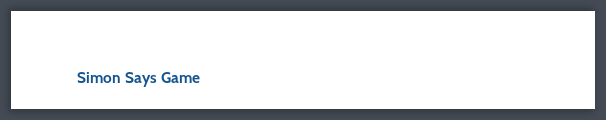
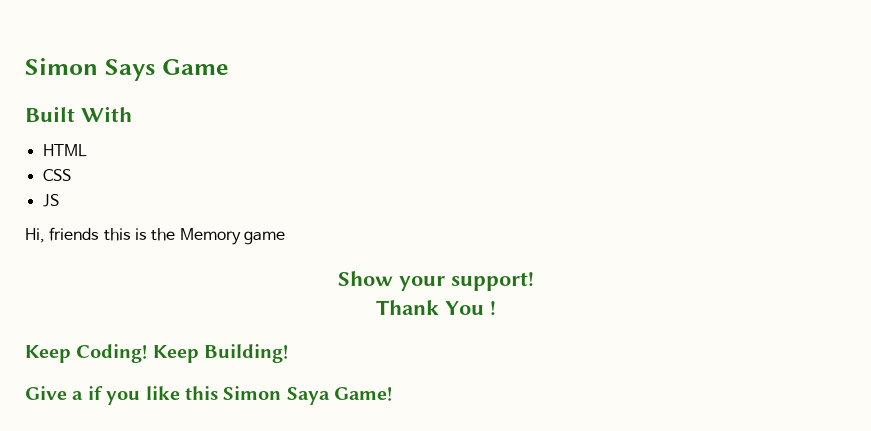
(201, 77) none -> [25,106,132,122] [42,144,87,157] [42,169,71,181] [42,194,59,207] [25,227,285,245] [337,271,534,291] [375,300,496,316] [25,344,289,363] [25,386,393,405] // Built With // HTML // CSS // JS // Hi, friends this is the Memory game // Show your support! // Thank You ! // Keep Coding! Keep Building! // Give a if you like this Simon Saya Game!

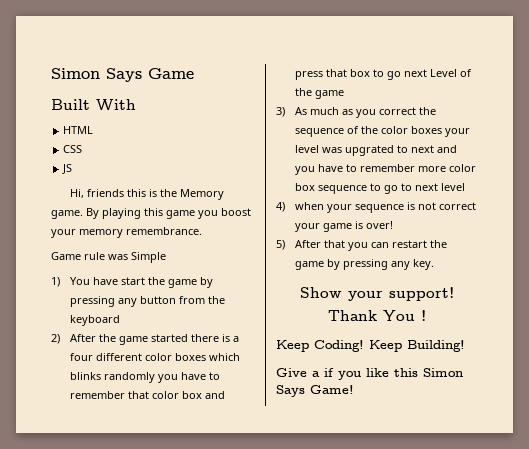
[243,231,285,245] game -> [51,208,251,219] [51,227,202,238] [51,252,166,263] [51,277,213,288] [69,296,225,307] [69,315,120,326] [51,334,239,345] [69,353,240,361] [69,372,220,383] [69,391,225,399] [294,69,472,80] [294,88,344,99] [276,107,436,118] [294,126,470,137] [294,145,457,156] [294,164,476,175] [294,183,465,194] [276,202,476,213] [294,221,393,232] [276,240,447,251] [294,259,434,270] game. By playing this game you boost your memory remembrance. // Game rule was Simple // 1) You have start the game by pressing any button from the keyboard // 2) After the game started there is a four different color boxes which blinks randomly you have to remember that color box and press that box to go next Level of the game // 3) As much as you correct the sequence of the color boxes your level was upgrated to next and you have to remember more color box sequence to go to next level // 4) when your sequence is not correct your game is over! // 5) After that you can restart the game by pressing any key.
[286,387,330,405] Saya -> [276,385,305,397] Says

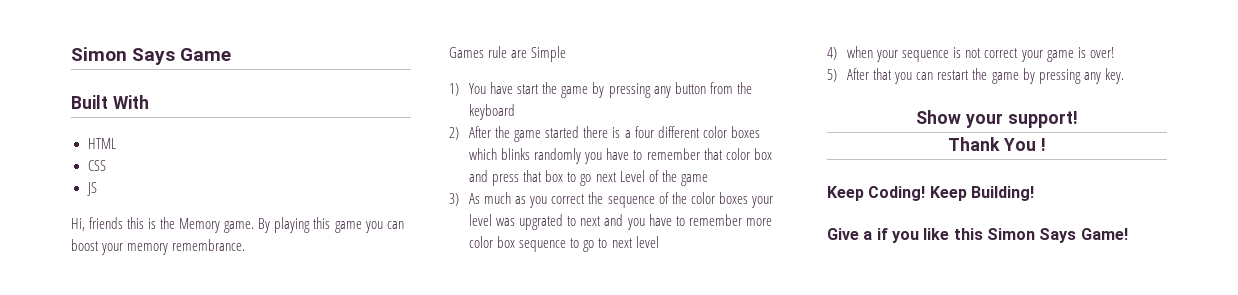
(218, 214) none -> [386,221,404,229] can
[51,252,128,260] Game rule was -> [449,46,528,58] Games rule are

